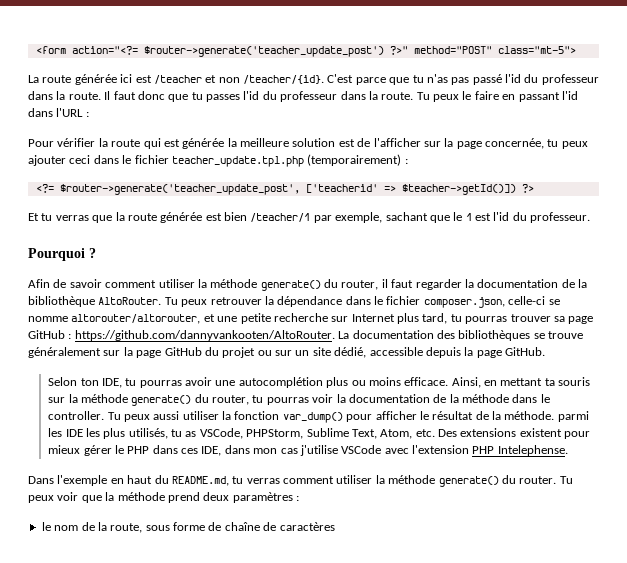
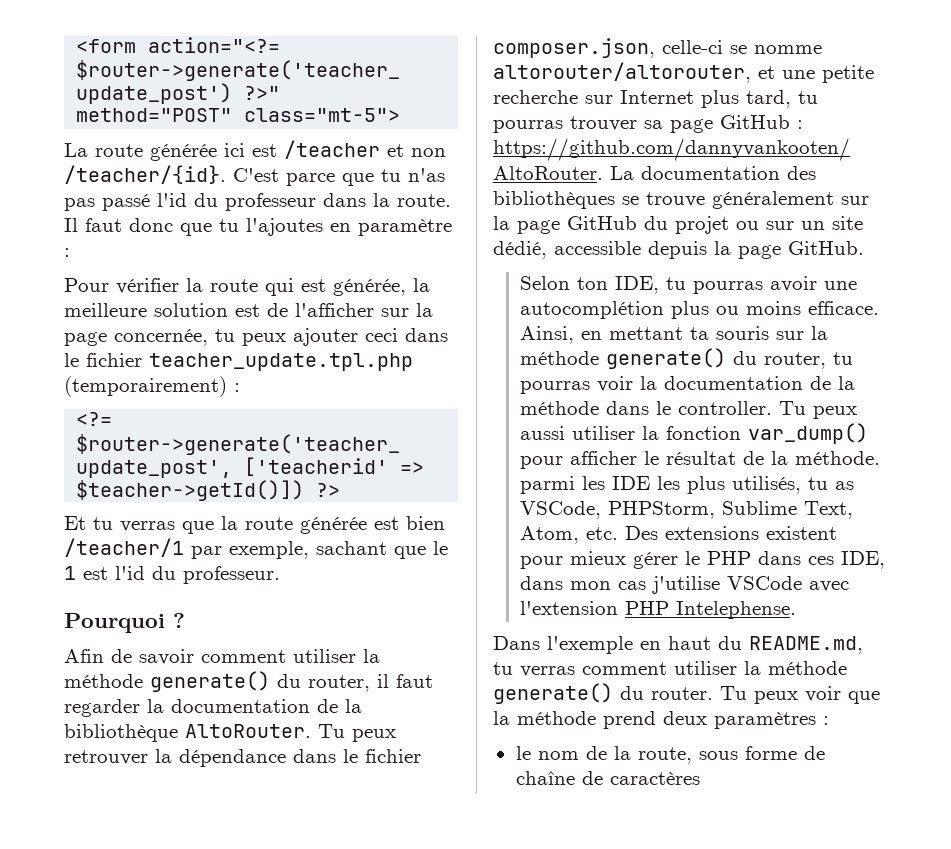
[206,91,578,102] [28,108,84,117] passes l'id du professeur dans la route. Tu peux le faire en passant l'id dans l'URL -> [246,218,452,236] l'ajoutes en paramètre
[182,138,225,149] générée -> [333,279,406,296] générée,

